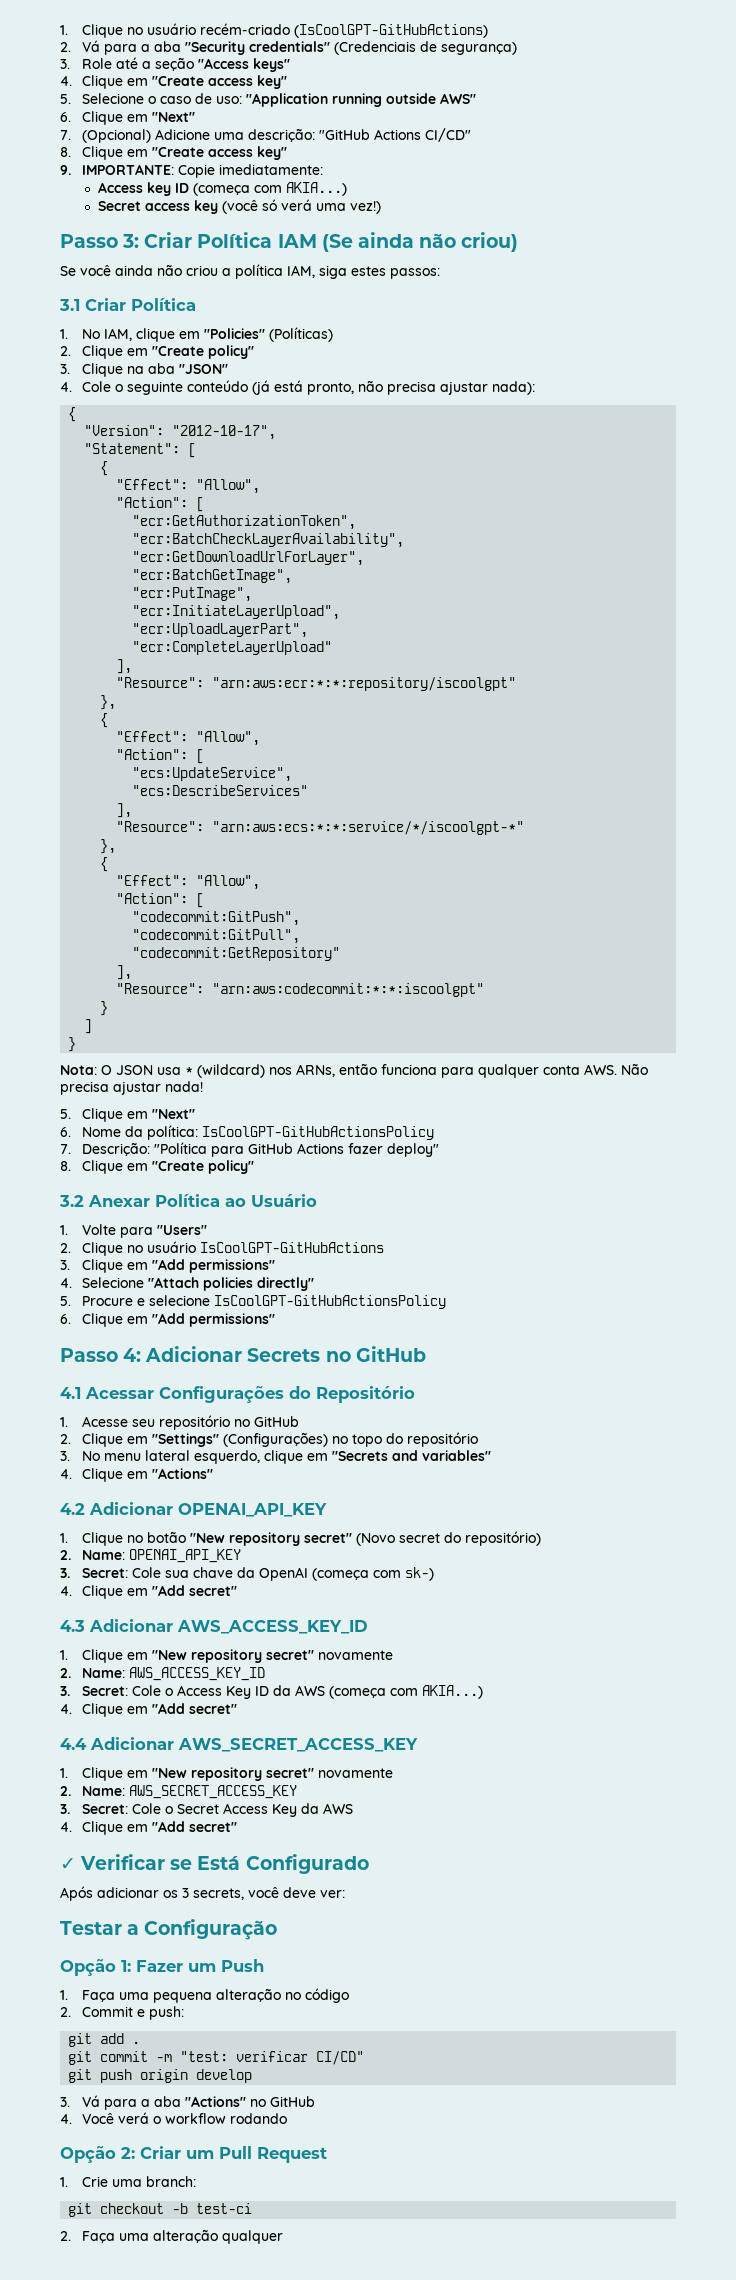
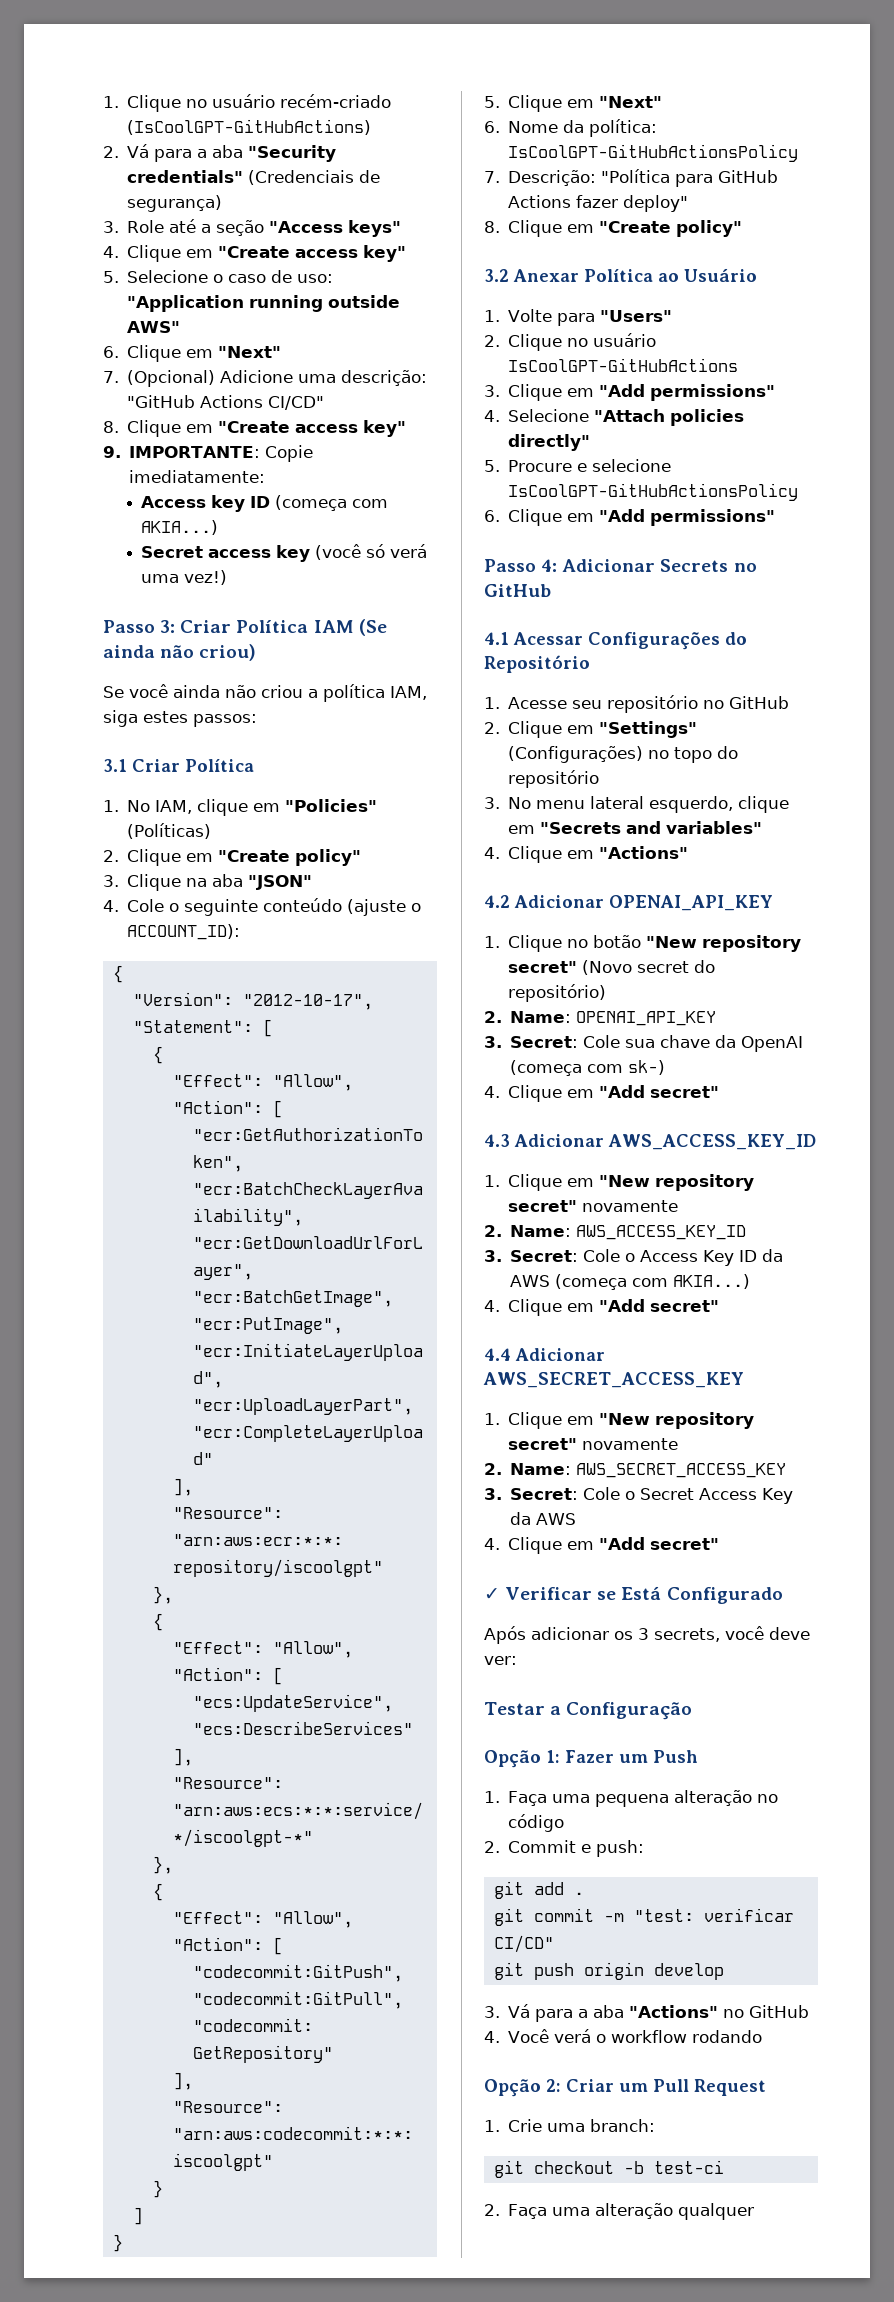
[252,380,536,395] (já está pronto, não precisa ajustar nada): -> [347,899,422,916] [127,924,241,940] (ajuste o ACCOUNT_ID):
[60,1063,648,1078] [60,1081,203,1095] // Nota: O JSON usa * (wildcard) nos ARNs, então funciona para qualquer conta AWS. Não precisa ajustar nada! -> (123, 2243) none

